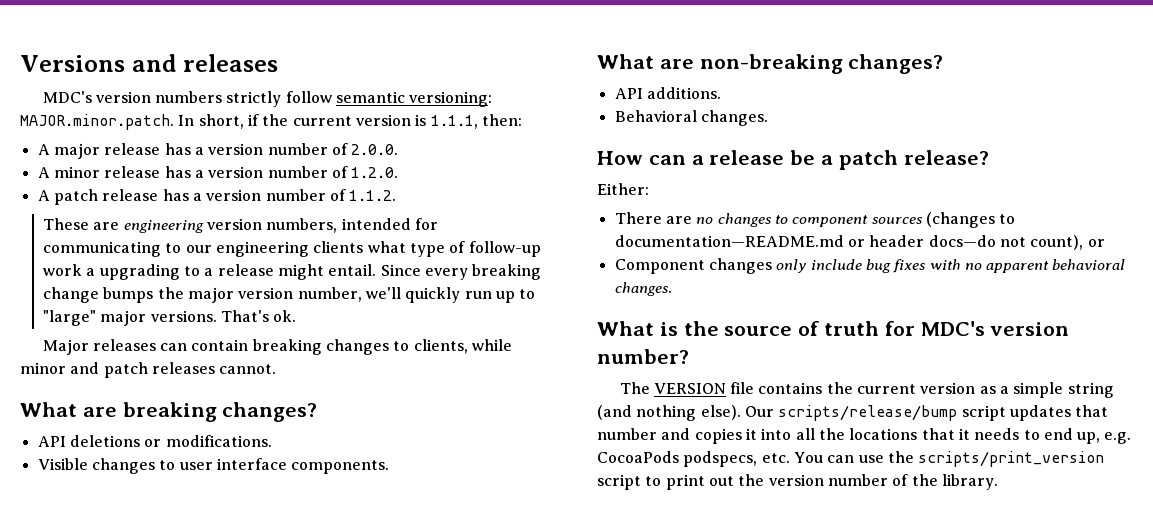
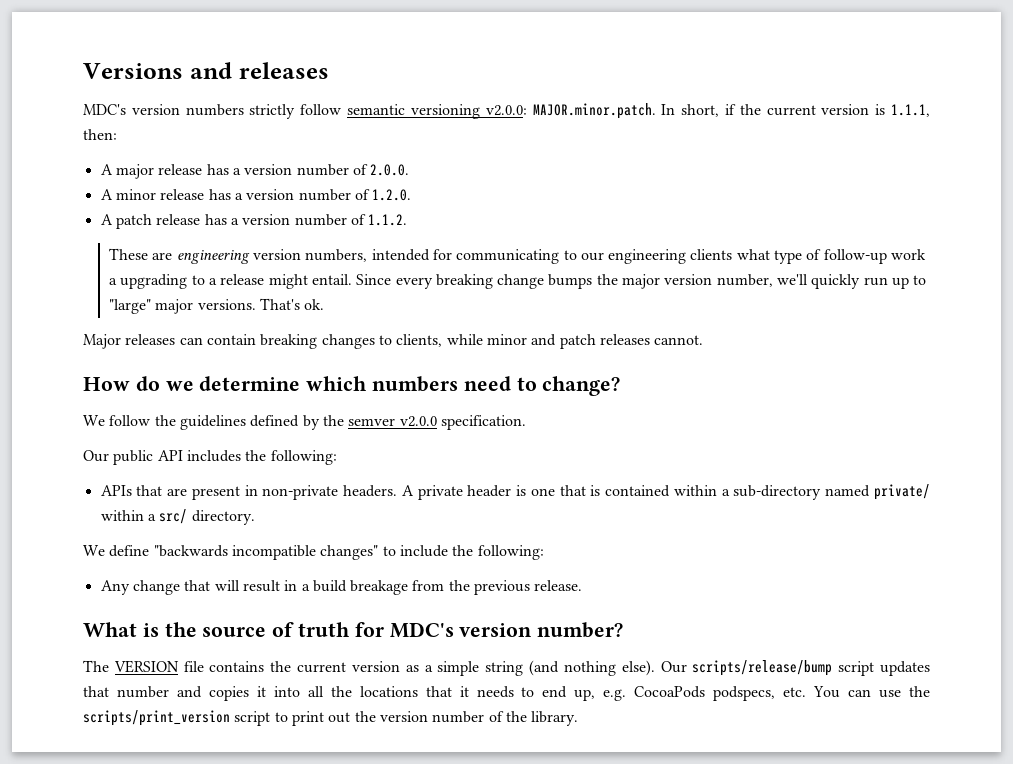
[409,91,493,107] versioning: -> [410,104,527,119] versioning v2.0.0:
[20,402,318,422] [37,435,272,447] [37,458,390,474] [597,54,944,74] [614,87,721,99] [614,110,768,126] [597,150,989,170] [597,183,649,195] [614,212,1016,228] [614,235,1105,250] [614,258,1126,274] [614,282,672,296] What are breaking changes? // API deletions or modifications. // Visible changes to user interface components. // What are non-breaking changes? // API additions. // Behavioral changes. // How can a release be a patch release? // Either: // There are no changes to component sources (changes to documentation—README.md or header docs—do not count), or // Component changes only include bug fixes with no apparent behavioral changes. -> [83,376,621,396] [83,415,526,430] [83,450,337,465] [100,484,930,500] [100,509,255,525] [83,545,544,560] [100,580,583,595] How do we determine which numbers need to change? // We follow the guidelines defined by the semver v2.0.0 specification. // Our public API includes the following: // APIs that are present in non-private headers. A private header is one that is contained within a sub-directory named private/ within a src/ directory. // We define "backwards incompatible changes" to include the following: // Any change that will result in a build breakage from the previous release.

